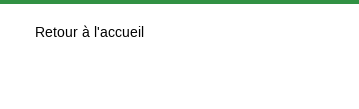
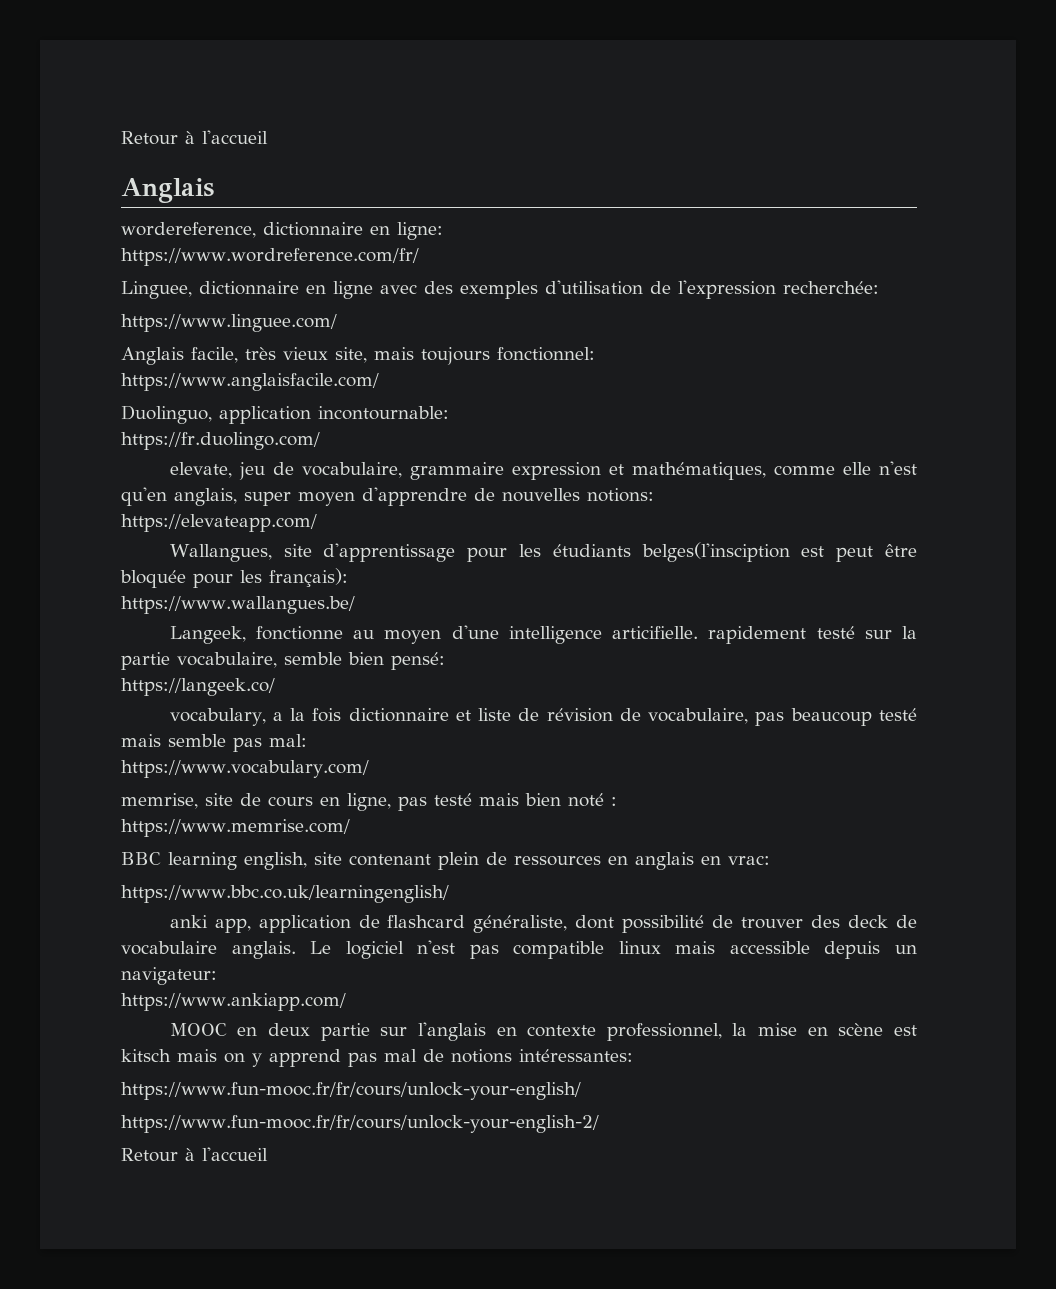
[35,25,144,37] Retour à l'accueil -> [121,130,268,145] [121,178,214,203] [121,222,443,240] [121,248,419,266] [121,280,879,299] [121,314,337,332] [121,347,595,365] [121,373,379,391] [121,405,449,424] [121,432,320,450] [169,461,917,480] [121,487,654,506] [121,514,317,532] [169,542,917,562] [120,568,348,588] [121,596,355,614] [169,625,918,644] [121,652,445,670] [121,678,275,696] [169,708,917,726] [121,734,307,752] [121,760,369,778] [121,793,617,811] [121,819,350,837] [121,852,770,870] [121,885,449,903] [169,915,917,933] [121,940,917,959] [121,967,217,985] [121,993,346,1011] [169,1022,918,1041] [121,1049,633,1067] [121,1082,581,1100] [121,1115,599,1133] [121,1147,268,1162] Retour à l'accueil // Anglais // wordereference, dictionnaire en ligne: // https://www.wordreference.com/fr/ // Linguee, dictionnaire en ligne avec des exemples d'utilisation de l'expression recherchée: // https://www.linguee.com/ // Anglais facile, très vieux site, mais toujours fonctionnel: // https://www.anglaisfacile.com/ // Duolinguo, application incontournable: // https://fr.duolingo.com/ // elevate, jeu de vocabulaire, grammaire expression et mathématiques, comme elle n'est qu'en anglais, super moyen d'apprendre de nouvelles notions: // https://elevateapp.com/ // Wallangues, site d'apprentissage pour les étudiants belges(l'insciption est peut être bloquée pour les français): // https://www.wallangues.be/ // Langeek, fonctionne au moyen d'une intelligence articifielle. rapidement testé sur la partie vocabulaire, semble bien pensé: // https://langeek.co/ // vocabulary, a la fois dictionnaire et liste de révision de vocabulaire, pas beaucoup testé mais semble pas mal: // https://www.vocabulary.com/ // memrise, site de cours en ligne, pas testé mais bien noté : // https://www.memrise.com/ // BBC learning english, site contenant plein de ressources en anglais en vrac: // https://www.bbc.co.uk/learningenglish/ // anki app, application de flashcard généraliste, dont possibilité de trouver des deck de vocabulaire anglais. Le logiciel n'est pas compatible linux mais accessible depuis un navigateur: // https://www.ankiapp.com/ // MOOC en deux partie sur l'anglais en contexte professionnel, la mise en scène est kitsch mais on y apprend pas mal de notions intéressantes: // https://www.fun-mooc.fr/fr/cours/unlock-your-english/ // https://www.fun-mooc.fr/fr/cours/unlock-your-english-2/ // Retour à l'accueil

